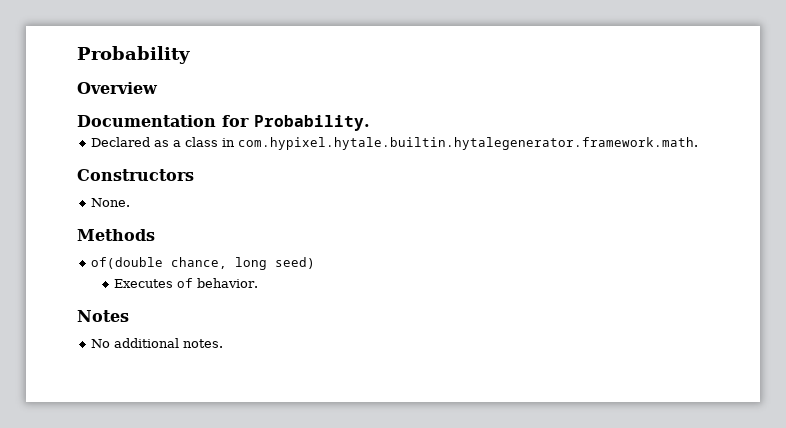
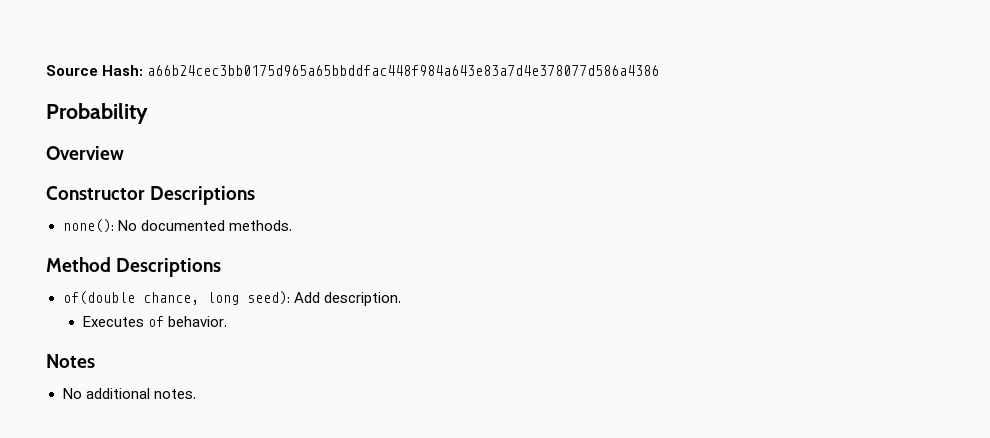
(77, 55) none -> [46,65,660,76] Source Hash: a66b24cec3bb0175d965a65bbddfac448f984a643e83a7d4e378077d586a4386 //
[77,115,370,131] [90,137,698,150] [77,169,194,181] [90,198,130,207] [77,229,155,241] Documentation for Probability. // Declared as a class in com.hypixel.hytale.builtin.hytalegenerator.framework.math. // Constructors // None. // Methods -> [46,186,256,205] [62,219,292,233] [46,257,222,277] Constructor Descriptions // none(): No documented methods. // Method Descriptions
[274,257,315,269] seed) -> [246,291,401,306] seed): Add description.

